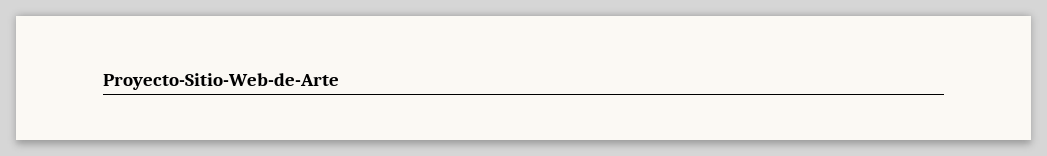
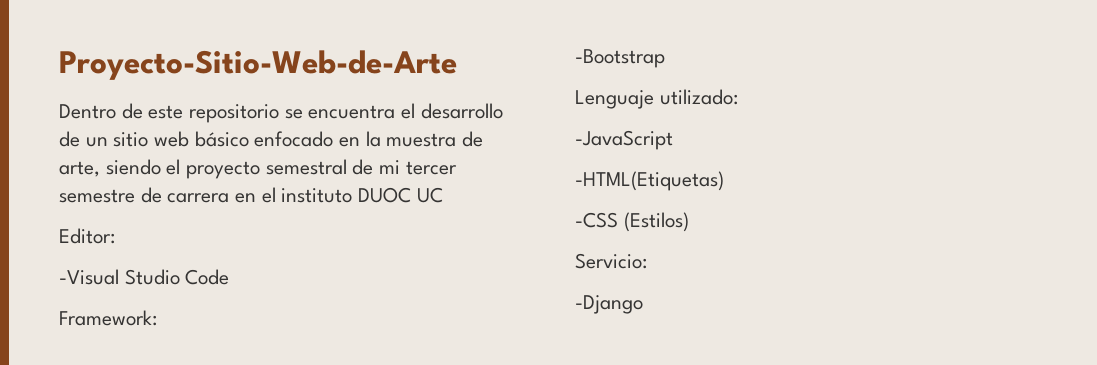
(339, 81) none -> [59,103,503,123] [59,131,484,147] [59,159,457,179] [59,187,443,203] [59,228,115,244] [59,269,230,285] [59,310,157,326] [575,49,665,68] [575,89,738,109] [575,130,673,150] [575,171,724,191] [575,212,689,232] [575,253,647,269] [575,295,643,314] // Dentro de este repositorio se encuentra el desarrollo de un sitio web básico enfocado en la muestra de arte, siendo el proyecto semestral de mi tercer semestre de carrera en el instituto DUOC UC // Editor: // -Visual Studio Code // Framework: // -Bootstrap // Lenguaje utilizado: // -JavaScript // -HTML(Etiquetas) // -CSS (Estilos) // Servicio: // -Django

